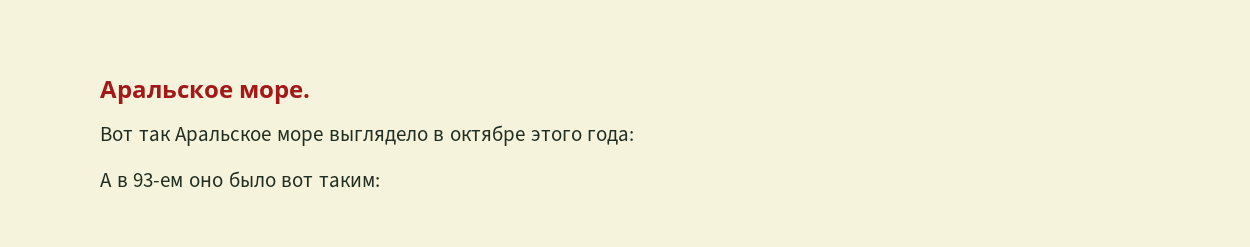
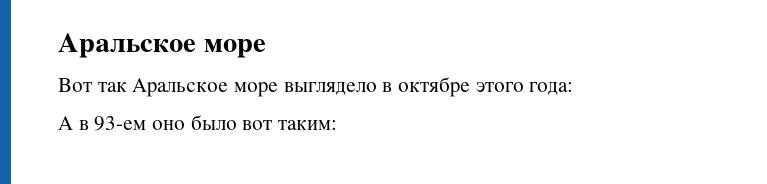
[100,81,311,104] Аральское море. -> [58,33,266,58] Аральское море

